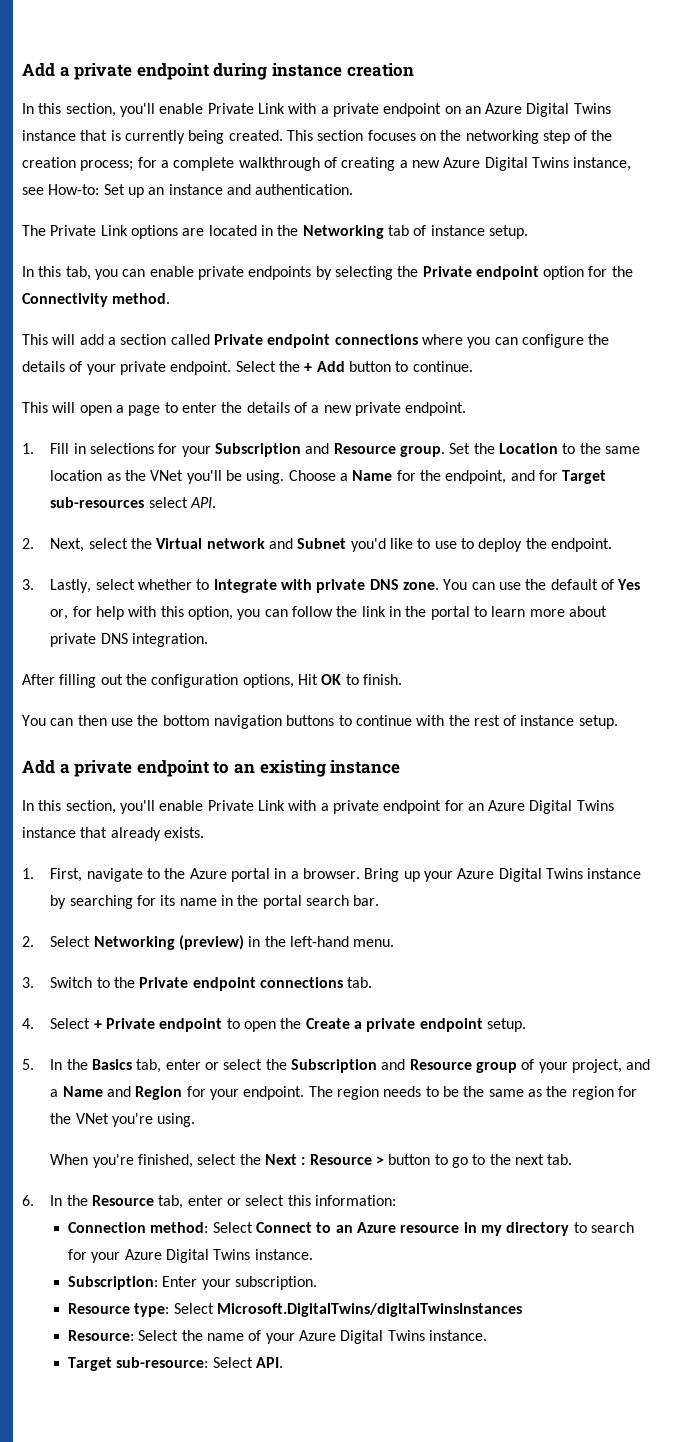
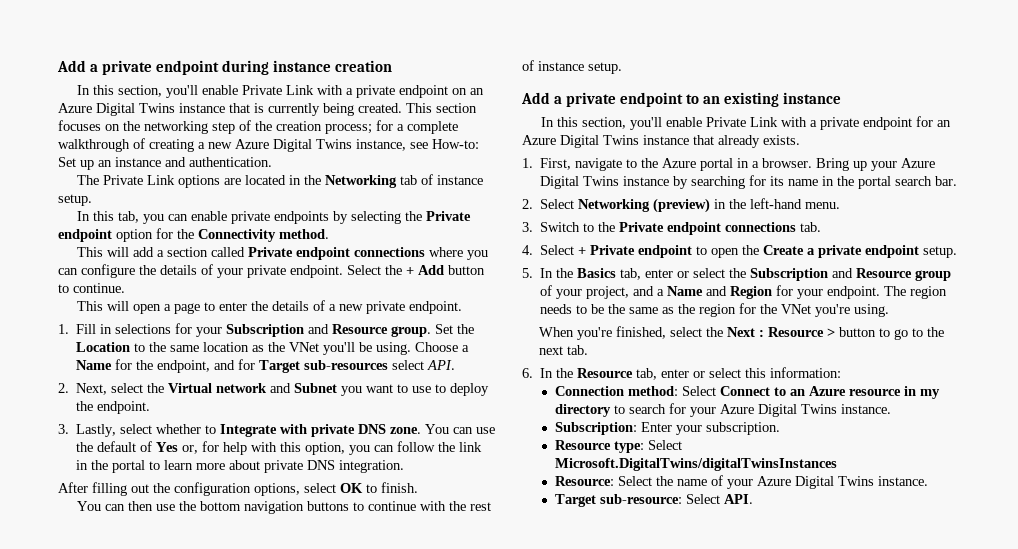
[350,538,414,552] you'd like -> [341,384,394,396] you want
[297,674,318,685] Hit -> [304,483,336,493] select

